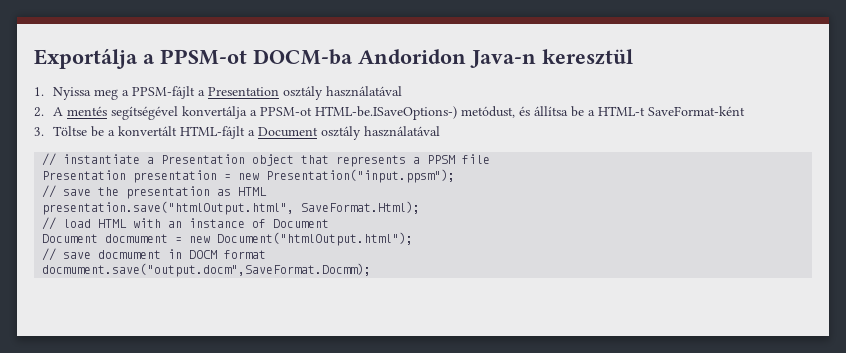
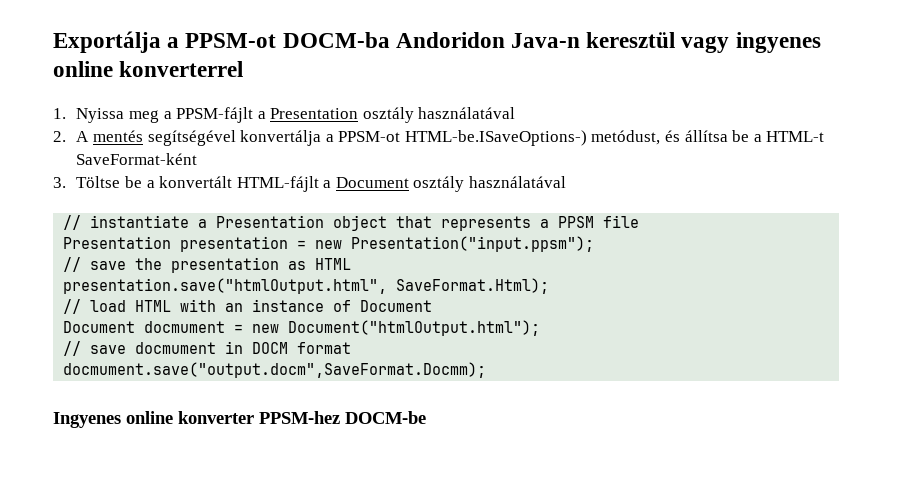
(633, 57) none -> [681,32,821,53] [53,61,244,77] vagy ingyenes online konverterrel
(372, 270) none -> [53,411,426,428] // Ingyenes online konverter PPSM-hez DOCM-be

